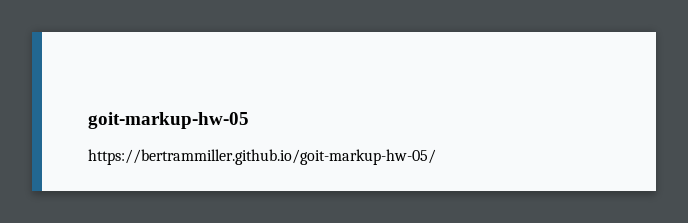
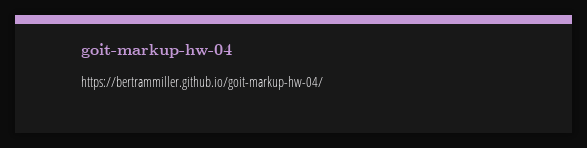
[88,112,249,129] [88,149,436,165] goit-markup-hw-05 // https://bertrammiller.github.io/goit-markup-hw-05/ -> [81,43,232,58] [81,76,323,90] goit-markup-hw-04 // https://bertrammiller.github.io/goit-markup-hw-04/

